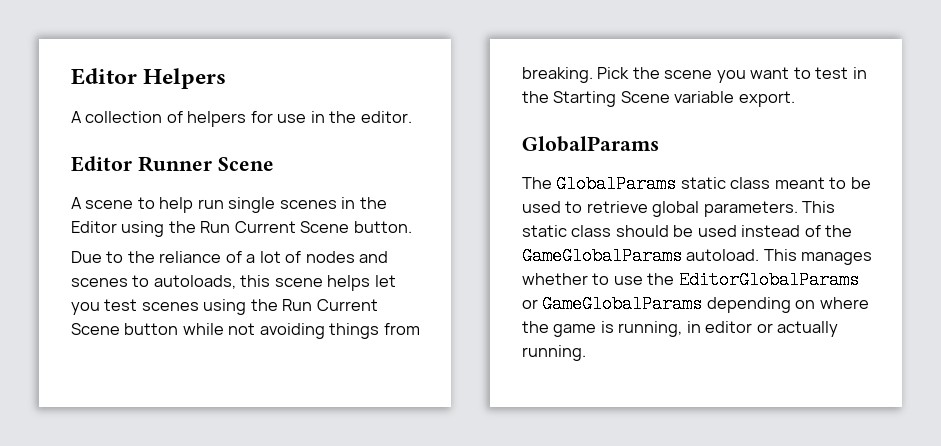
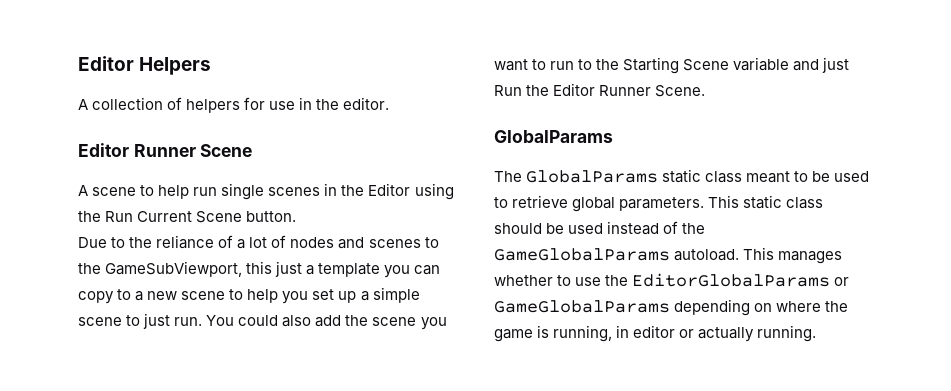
[153,275,396,291] [71,299,378,315] [71,323,420,339] [522,67,630,83] autoloads, this scene helps let you test scenes using the Run Current Scene button while not avoiding things from breaking. Pick -> [78,261,441,278] [78,287,420,304] [78,313,342,329] the GameSubViewport, this just a template you can copy to a new scene to help you set up a simple scene to just run. You could also add
[815,67,867,79] test in -> [550,59,593,70] run to
[738,91,795,107] export. -> [793,57,850,73] [494,83,706,97] and just Run the Editor Runner Scene.

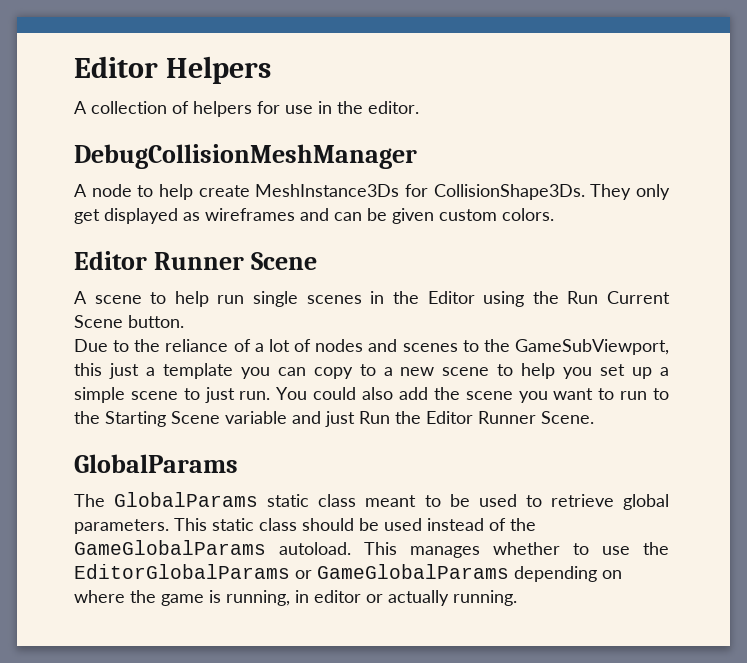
(390, 103) none -> [74,144,417,169] [74,184,670,200] [74,208,554,224] // DebugCollisionMeshManager // A node to help create MeshInstance3Ds for CollisionShape3Ds. They only get displayed as wireframes and can be given custom colors.

